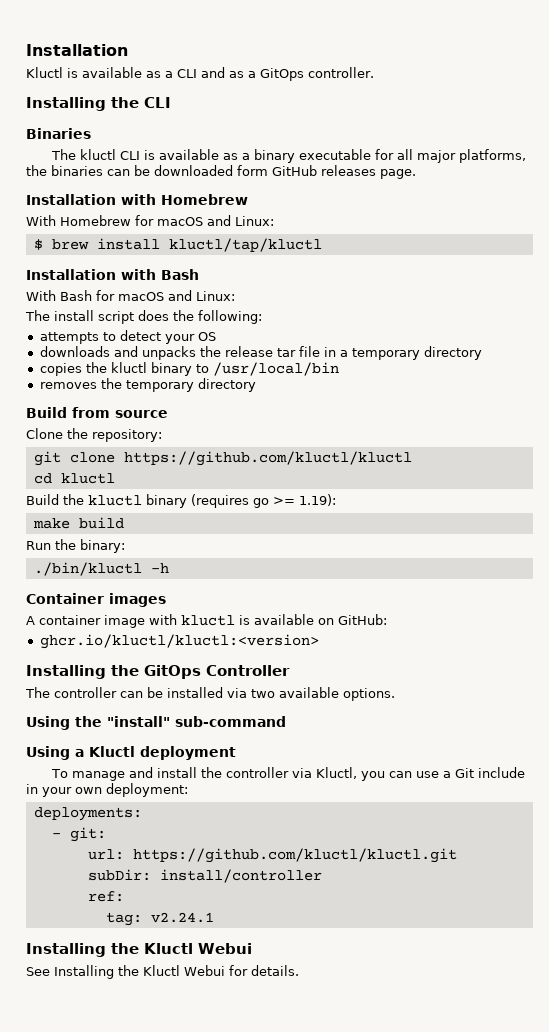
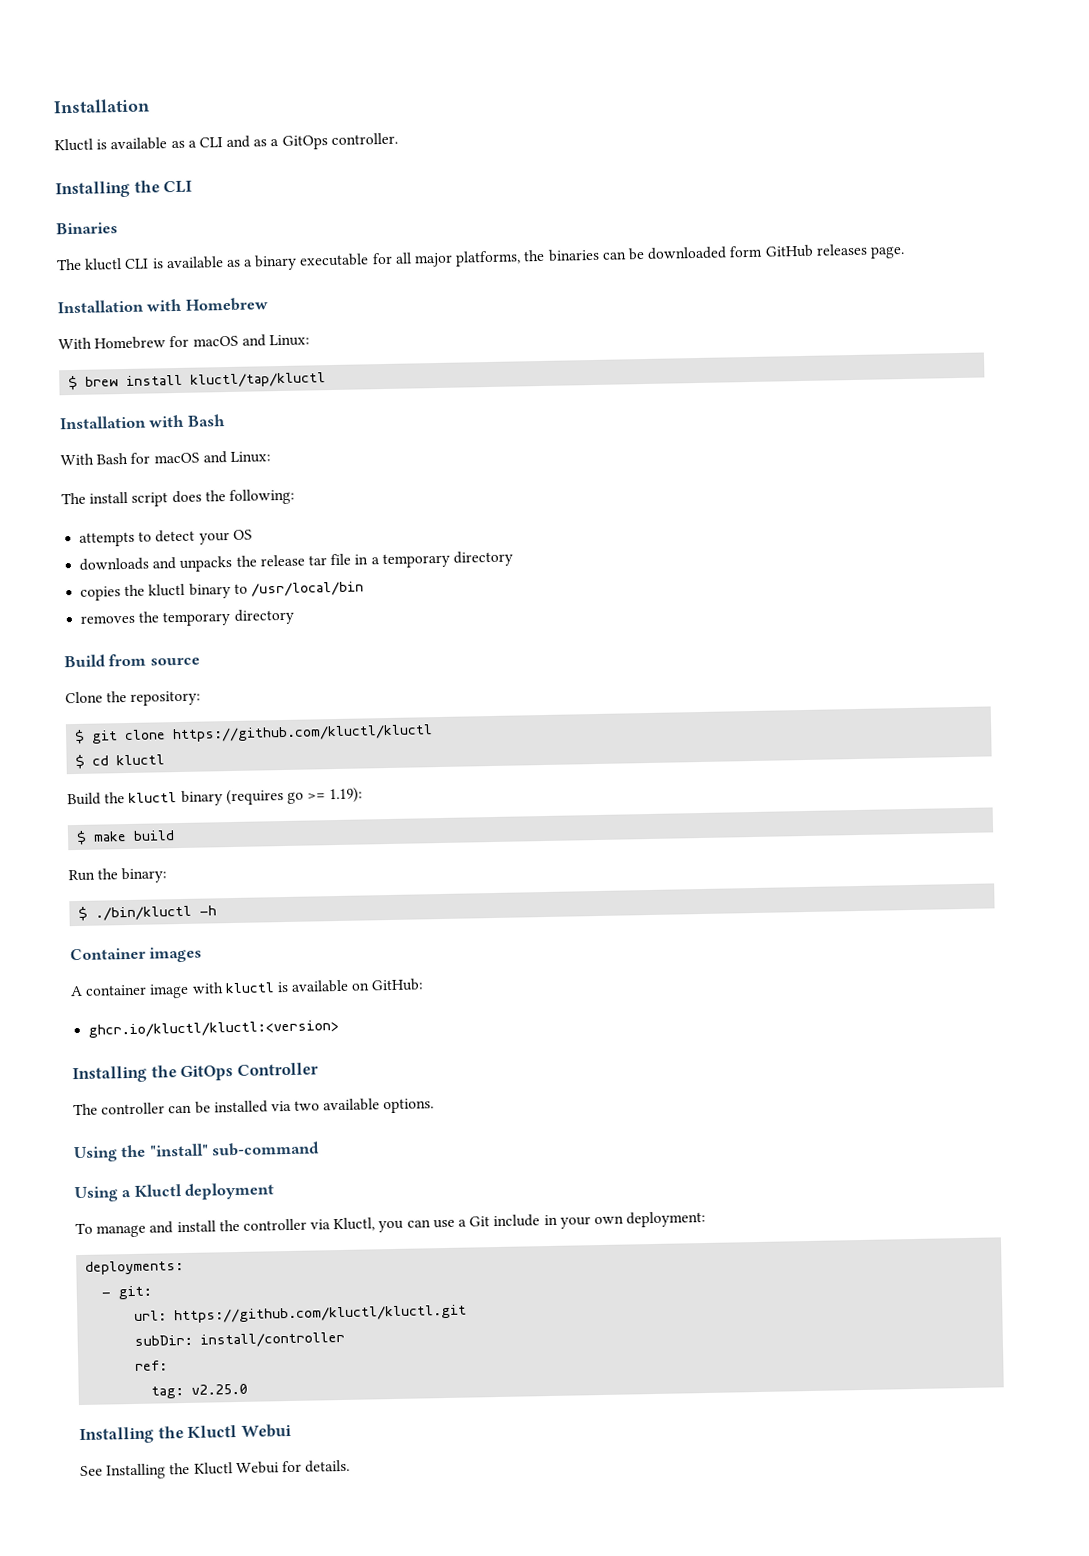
(162, 435) none -> [74,729,86,745] $
(412, 458) none -> [75,754,86,769] $
(336, 500) none -> [76,830,88,845] $
(125, 546) none -> [78,906,89,921] $
[150,912,214,923] v2.24.1 -> [191,1383,249,1395] v2.25.0

